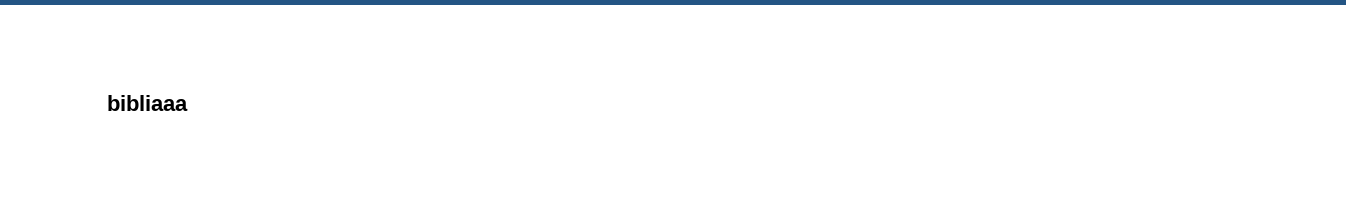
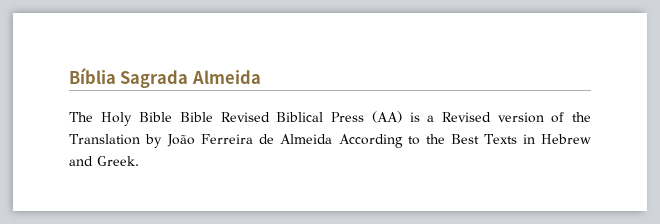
[107,95,188,111] bibliaaa -> [69,68,261,88] [69,111,591,126] [69,134,591,148] [69,156,139,166] Bíblia Sagrada Almeida // The Holy Bible Bible Revised Biblical Press (AA) is a Revised version of the Translation by João Ferreira de Almeida According to the Best Texts in Hebrew and Greek.

